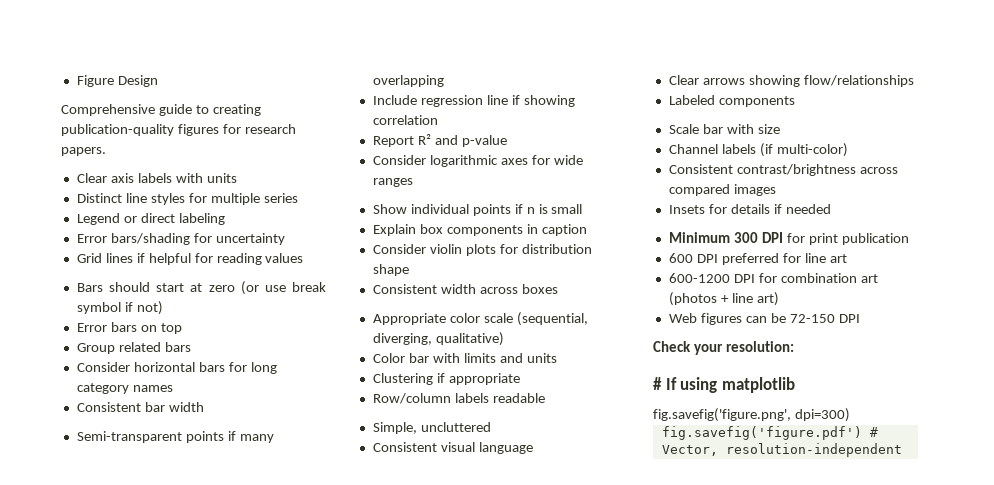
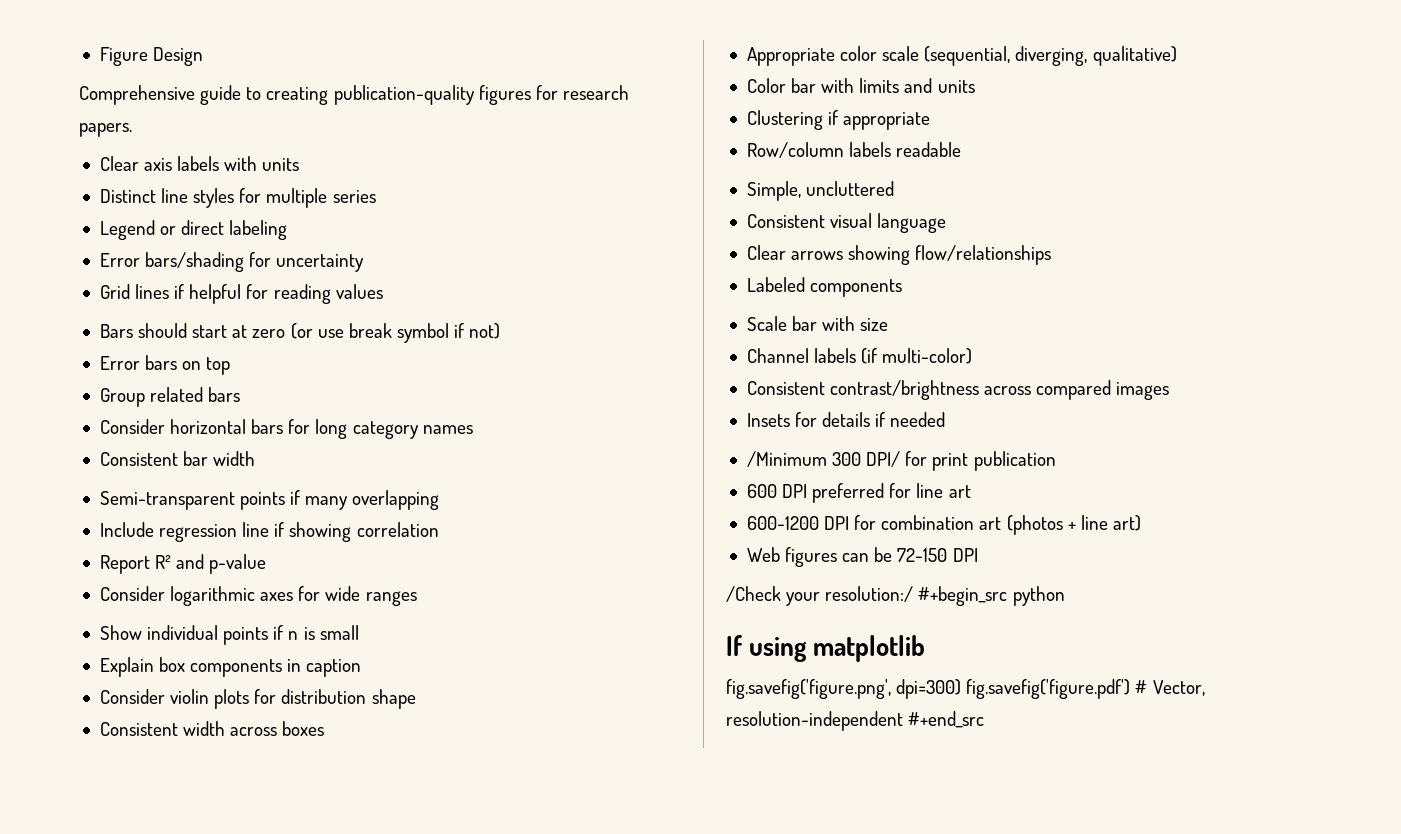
[668,232,783,243] Minimum 300 DPI -> [746,451,901,467] /Minimum 300 DPI/
[653,341,794,355] [653,377,662,390] Check your resolution: // # -> [726,586,1065,606] /Check your resolution:/ #+begin_src python //
(850, 415) // -> (962, 689) none
(902, 450) none -> [908,711,985,728] #+end_src

